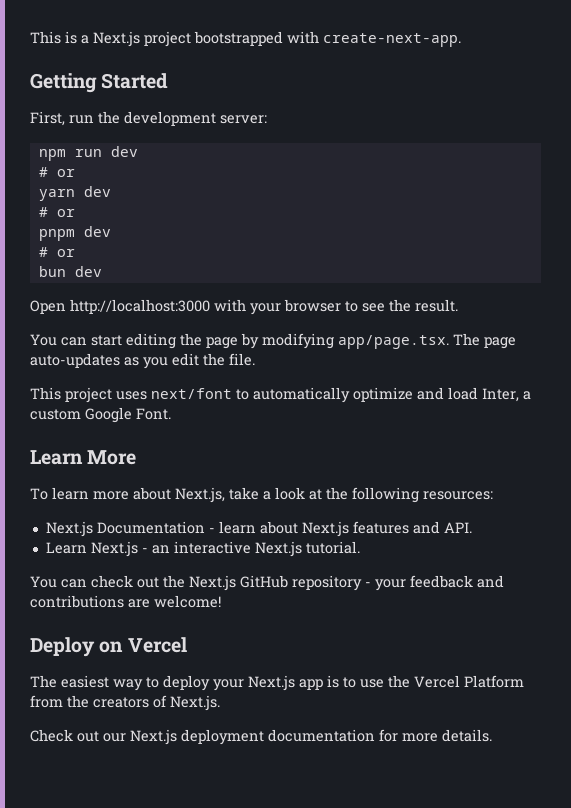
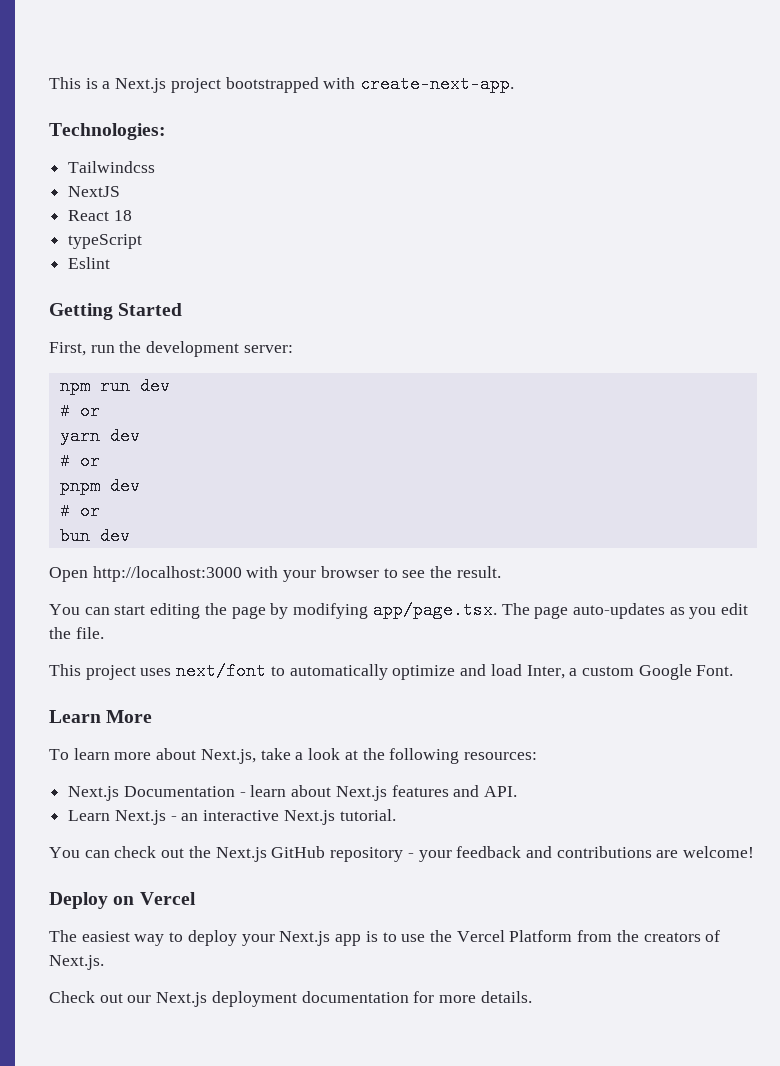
(461, 40) none -> [49,123,166,140] [68,161,156,173] [68,186,121,197] [68,210,132,221] [68,234,143,249] [68,257,111,269] // Technologies: // Tailwindcss // NextJS // React 18 // typeScript // Eslint

